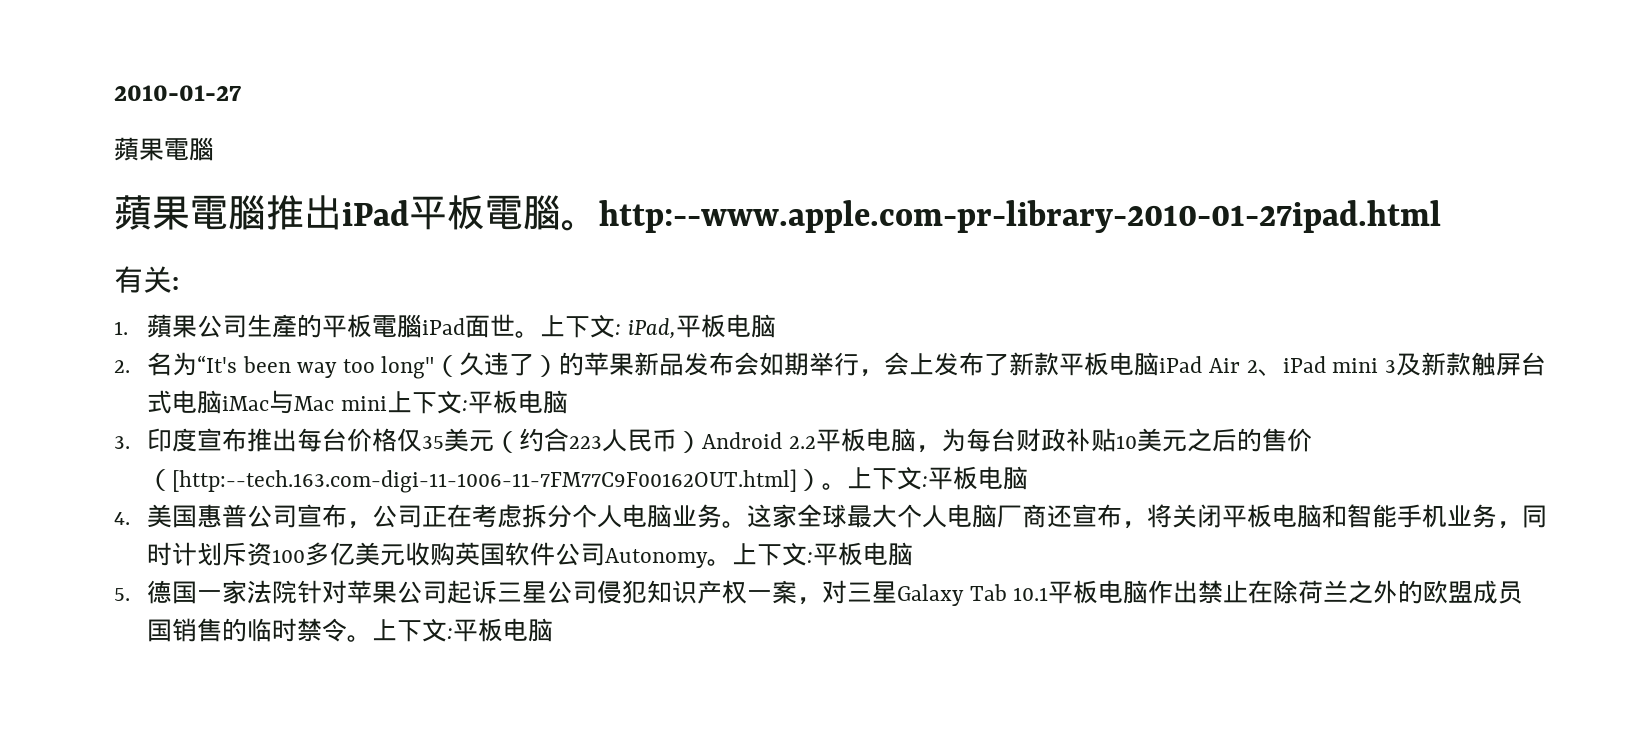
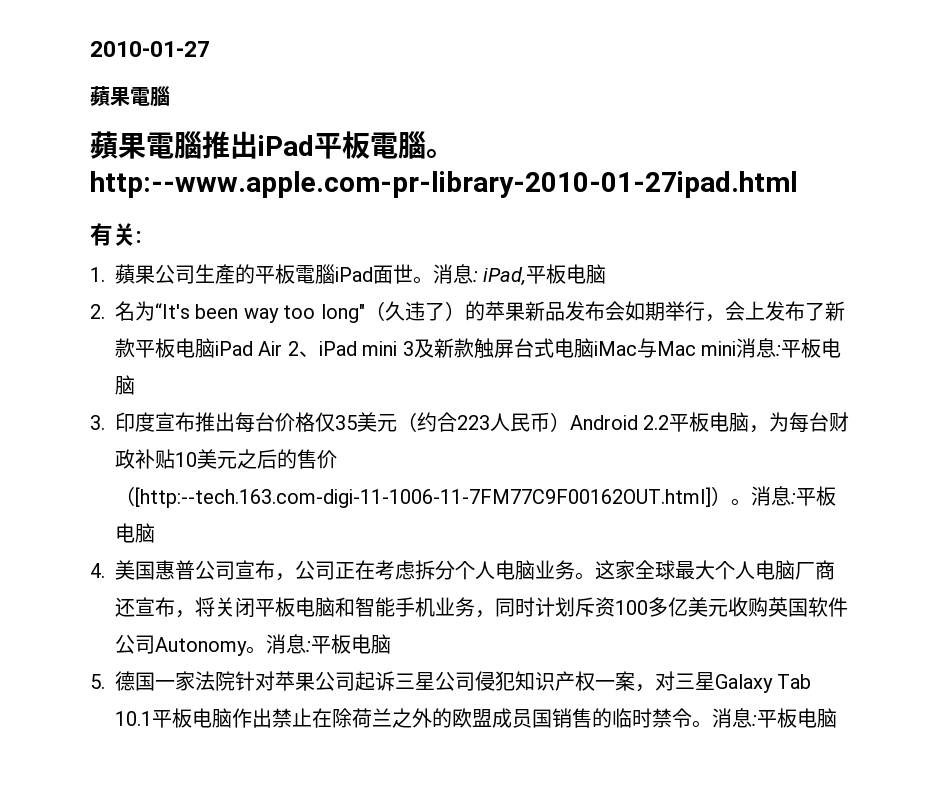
[539,314,615,338] 上下文 -> [433,264,473,284] 消息
[386,390,462,414] 上下文 -> [735,338,776,358] 消息
[846,466,922,490] 上下文 -> [751,486,791,506] 消息
[731,542,807,566] 上下文 -> [266,634,306,654] 消息
[371,618,447,642] 上下文 -> [712,708,752,728] 消息

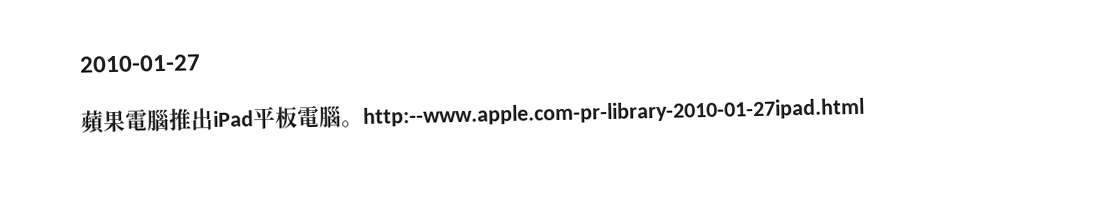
[90,131,202,159] // 蘋果電腦 -> (171, 120) none
[90,223,142,246] [90,264,607,286] [90,301,845,323] [115,338,841,359] [115,375,135,395] [90,412,850,433] [115,449,337,469] [115,486,836,508] [115,523,155,543] [90,560,835,581] [115,597,848,618] [115,634,391,656] [90,671,812,693] [115,708,837,728] // 有关: // 1.蘋果公司生產的平板電腦iPad面世。消息: iPad,平板电脑 // 2.名为“It's been way too long"（久违了）的苹果新品发布会如期举行，会上发布了新款平板电脑iPad Air 2、iPad mini 3及新款触屏台式电脑iMac与Mac mini消息:平板电脑 // 3.印度宣布推出每台价格仅35美元（约合223人民币）Android 2.2平板电脑，为每台财政补贴10美元之后的售价（[http:--tech.163.com-digi-11-1006-11-7FM77C9F00162OUT.html]）。消息:平板电脑 // 4.美国惠普公司宣布，公司正在考虑拆分个人电脑业务。这家全球最大个人电脑厂商还宣布，将关闭平板电脑和智能手机业务，同时计划斥资100多亿美元收购英国软件公司Autonomy。消息:平板电脑 // 5.德国一家法院针对苹果公司起诉三星公司侵犯知识产权一案，对三星Galaxy Tab 10.1平板电脑作出禁止在除荷兰之外的欧盟成员国销售的临时禁令。消息:平板电脑 -> (865, 112) none

